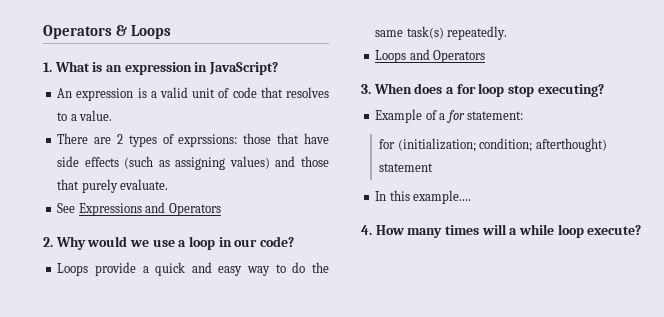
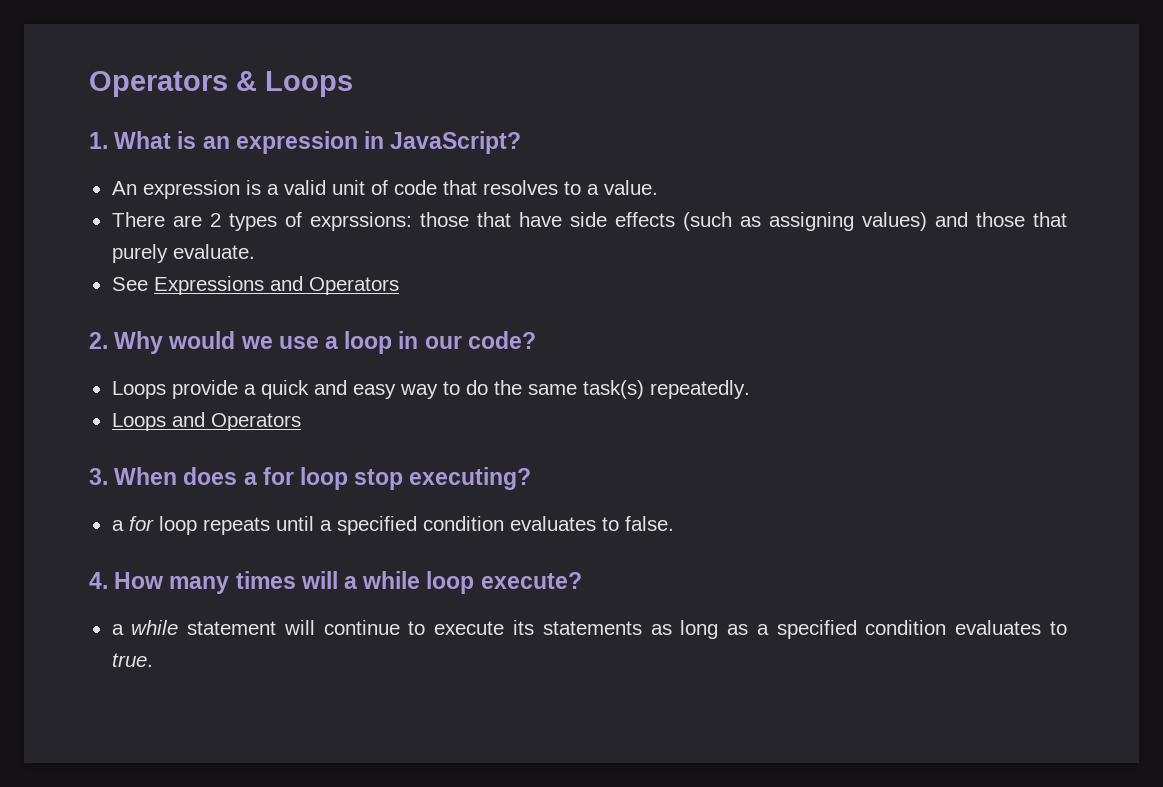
[375,109,524,123] [378,138,607,152] [378,163,433,172] [375,190,472,204] Example of a for statement: // for (initialization; condition; afterthought) statement // In this example.... -> [111,516,674,535] a for loop repeats until a specified condition evaluates to false.
(642, 230) none -> [111,620,1068,639] [111,653,153,667] // a while statement will continue to execute its statements as long as a specified condition evaluates to true.

